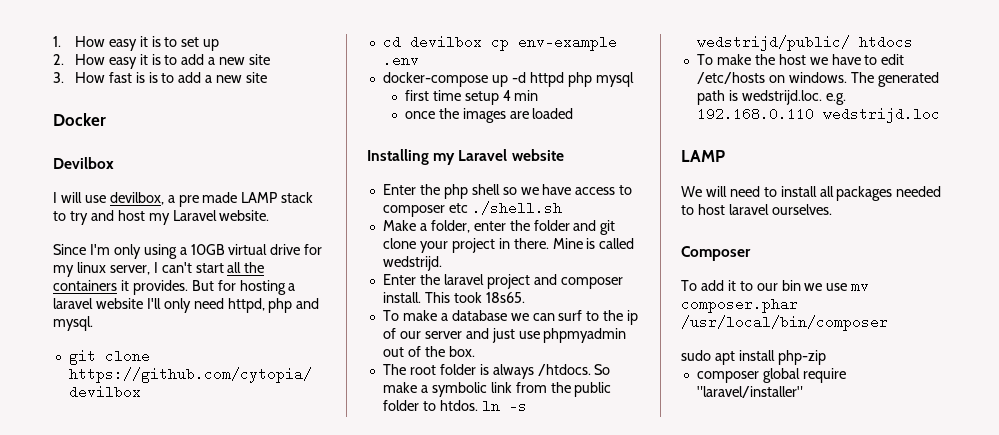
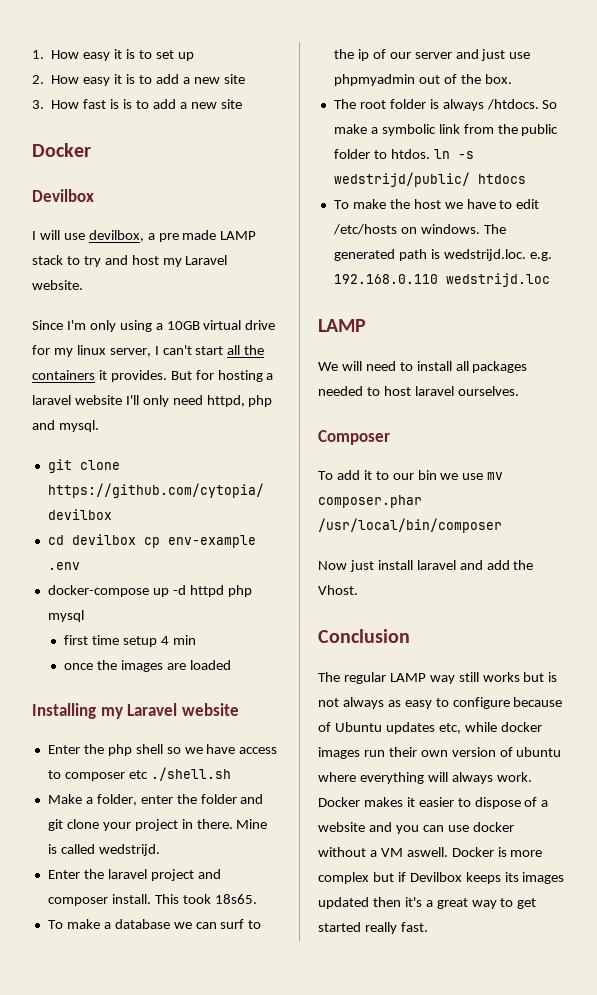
[681,350,826,365] [696,368,846,383] [696,386,803,398] sudo apt install php-zip // composer global require "laravel/installer" -> [318,560,534,572] [318,585,358,595] [318,629,410,643] [318,672,558,684] [318,697,563,709] [318,722,542,734] [318,747,562,759] [318,772,532,784] [318,797,549,809] [318,822,514,834] [318,847,543,857] [318,872,565,884] [318,897,537,909] [318,922,428,934] Now just install laravel and add the Vhost. // Conclusion // The regular LAMP way still works but is not always as easy to configure because of Ubuntu updates etc, while docker images run their own version of ubuntu where everything will always work. Docker makes it easier to dispose of a website and you can use docker without a VM aswell. Docker is more complex but if Devilbox keeps its images updated then it's a great way to get started really fast.

